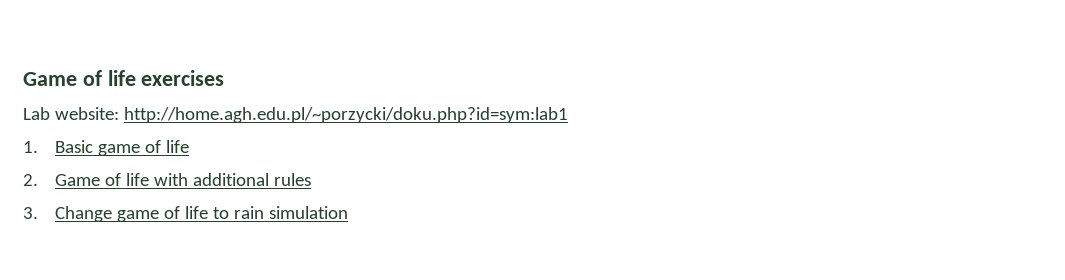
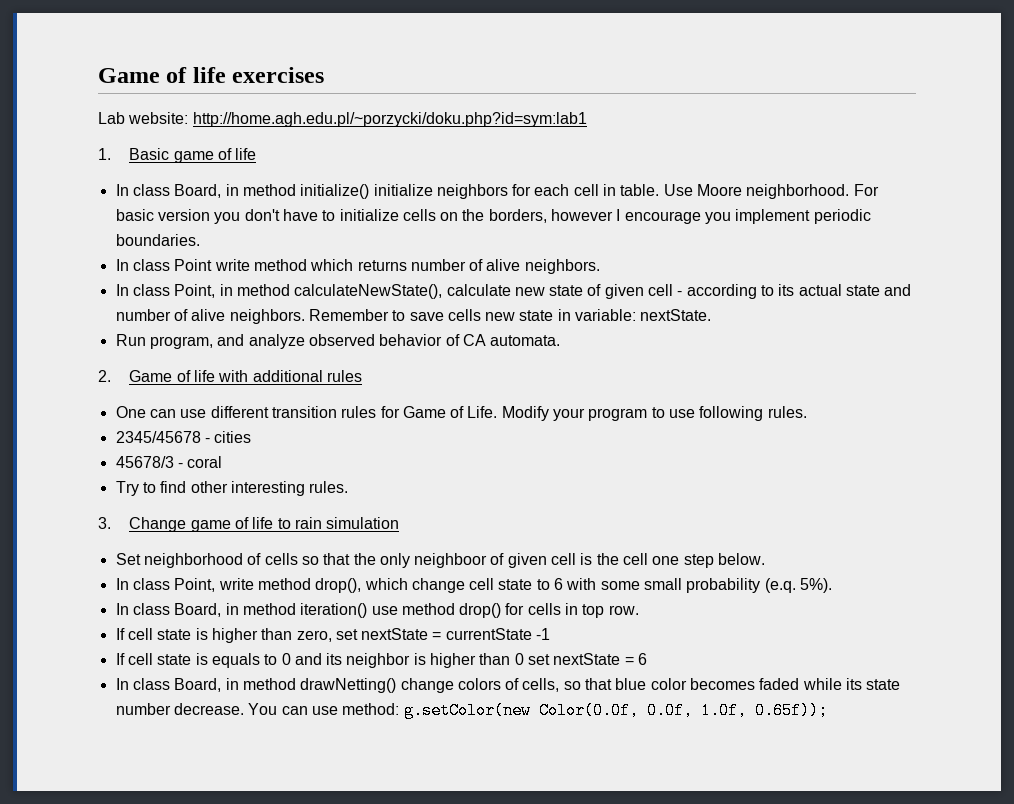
(189, 146) none -> [115,184,879,199] [115,209,871,224] [115,234,200,246] [115,259,600,274] [115,284,912,299] [115,309,712,324] [115,334,561,349] // In class Board, in method initialize() initialize neighbors for each cell in table. Use Moore neighborhood. For basic version you don't have to initialize cells on the borders, however I encourage you implement periodic boundaries. // In class Point write method which returns number of alive neighbors. // In class Point, in method calculateNewState(), calculate new state of given cell - according to its actual state and number of alive neighbors. Remember to save cells new state in variable: nextState. // Run program, and analyze observed behavior of CA automata.
(311, 179) none -> [115,406,807,421] [115,431,252,443] [115,456,223,468] [115,481,349,496] // One can use different transition rules for Game of Life. Modify your program to use following rules. // 2345/45678 - cities // 45678/3 - coral // Try to find other interesting rules.
(348, 212) none -> [115,553,766,568] [115,578,833,593] [115,603,639,618] [115,628,551,643] [115,653,648,668] [115,678,901,693] [115,702,828,719] // Set neighborhood of cells so that the only neighboor of given cell is the cell one step below. // In class Point, write method drop(), which change cell state to 6 with some small probability (e.q. 5%). // In class Board, in method iteration() use method drop() for cells in top row. // If cell state is higher than zero, set nextState = currentState -1 // If cell state is equals to 0 and its neighbor is higher than 0 set nextState = 6 // In class Board, in method drawNetting() change colors of cells, so that blue color becomes faded while its state number decrease. You can use method: g.setColor(new Color(0.0f, 0.0f, 1.0f, 0.65f));

